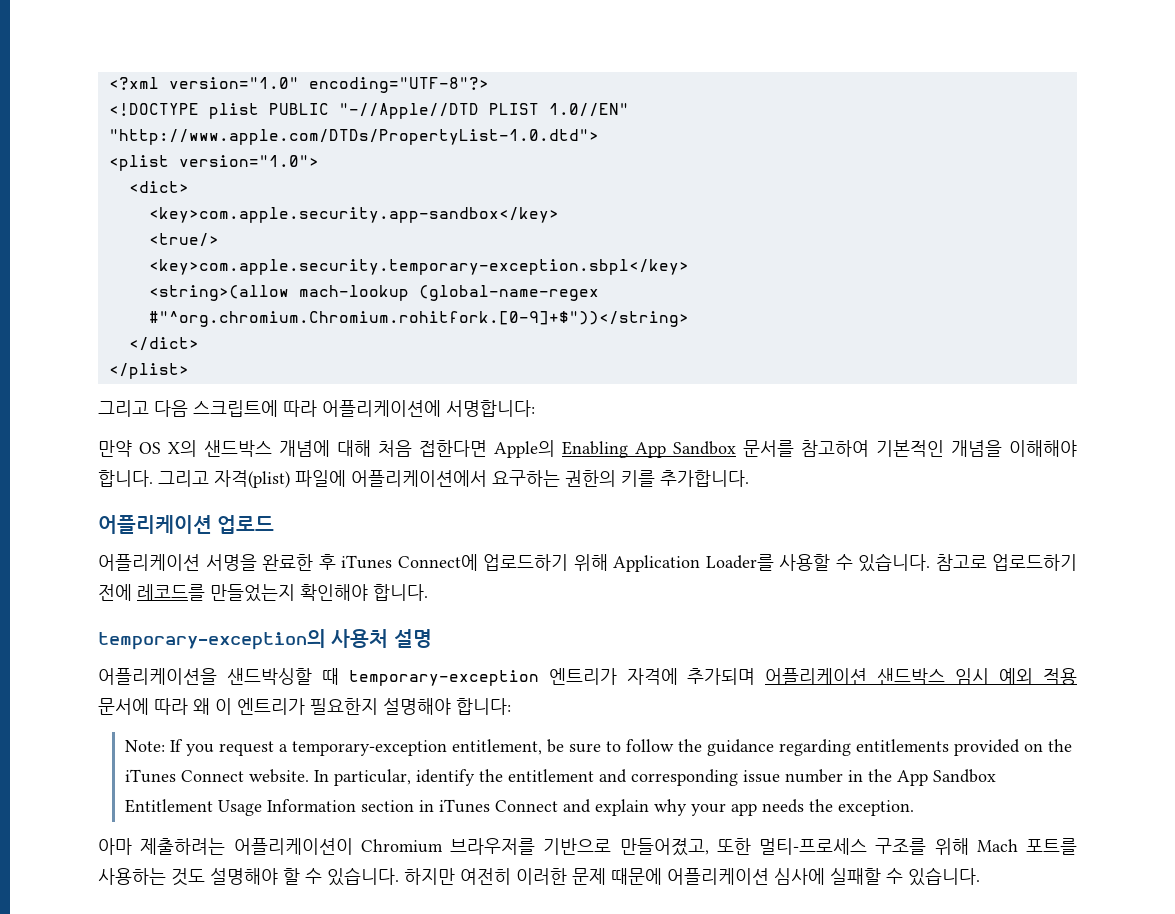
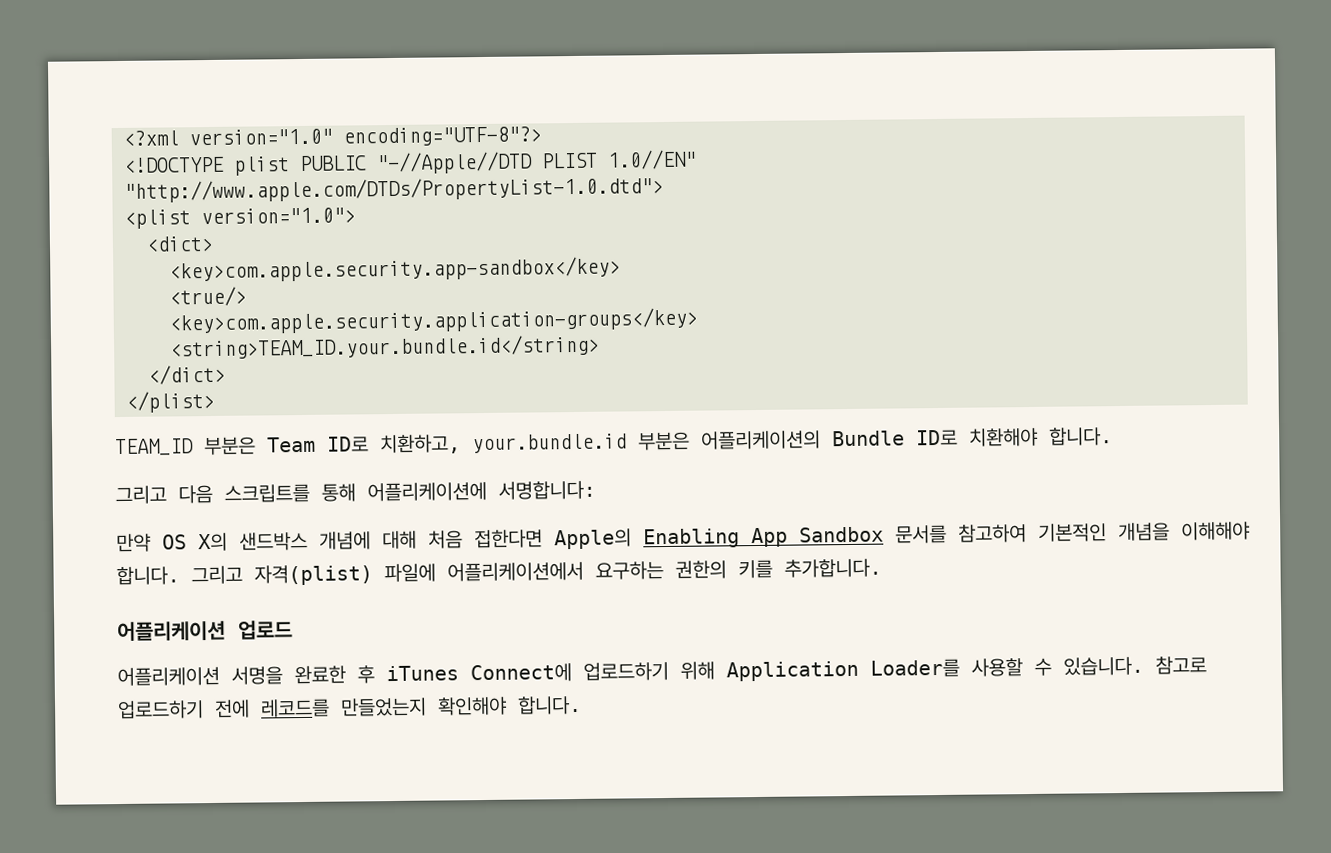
[148,259,689,275] [148,285,599,301] [148,311,689,327] [128,337,199,351] [108,363,189,379] <key>com.apple.security.temporary-exception.sbpl</key> // <string>(allow mach-lookup (global-name-regex #"^org.chromium.Chromium.rohitfork.[0-9]+$"))</string> // </dict> // </plist> -> [169,307,698,335] [170,334,600,360] [148,364,226,385] [126,390,215,413] [115,427,1113,457] <key>com.apple.security.application-groups</key> // <string>TEAM_ID.your.bundle.id</string> // </dict> // </plist> // TEAM_ID 부분은 Team ID로 치환하고, your.bundle.id 부분은 어플리케이션의 Bundle ID로 치환해야 합니다.
[193,400,317,417] 스크립트에 따라 -> [224,483,356,503] 스크립트를 통해
[98,629,432,650] [98,668,1077,686] [98,698,511,715] [124,739,1072,756] [124,769,996,786] [124,799,914,816] [98,838,1077,856] [98,867,980,886] // temporary-exception의 사용처 설명 // 어플리케이션을 샌드박싱할 때 temporary-exception 엔트리가 자격에 추가되며 어플리케이션 샌드박스 임시 예외 적용 문서에 따라 왜 이 엔트리가 필요한지 설명해야 합니다: // Note: If you request a temporary-exception entitlement, be sure to follow the guidance regarding entitlements provided on the iTunes Connect website. In particular, identify the entitlement and corresponding issue number in the App Sandbox Entitlement Usage Information section in iTunes Connect and explain why your app needs the exception. // 아마 제출하려는 어플리케이션이 Chromium 브라우저를 기반으로 만들어졌고, 또한 멀티-프로세스 구조를 위해 Mach 포트를 사용하는 것도 설명해야 할 수 있습니다. 하지만 여전히 이러한 문제 때문에 어플리케이션 심사에 실패할 수 있습니다. -> (582, 705) none

